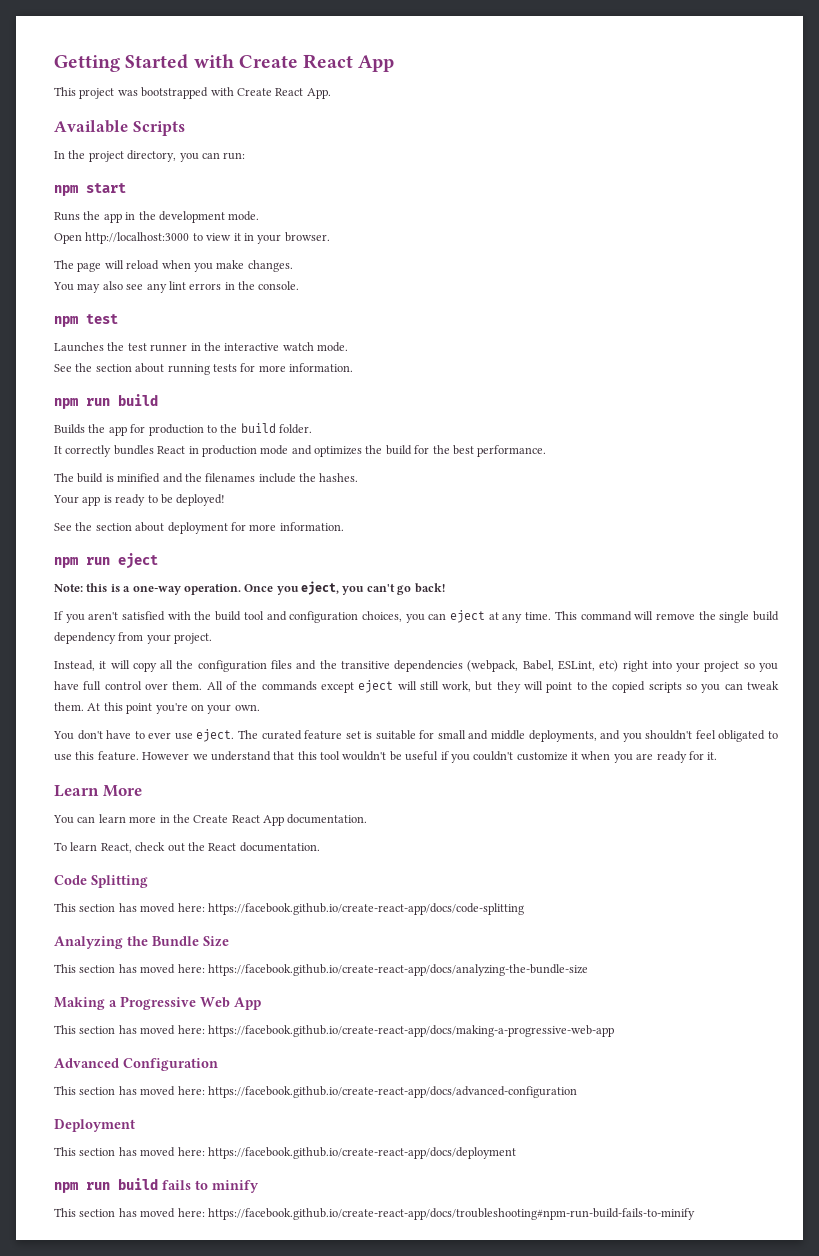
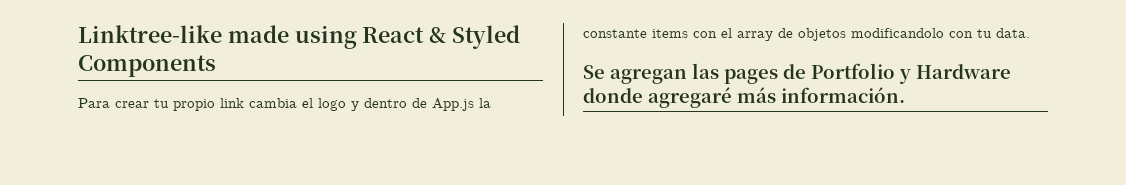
[54,54,395,72] [54,87,331,99] [54,120,185,136] [54,150,246,162] [54,183,126,196] [54,211,260,223] [54,232,330,244] [54,260,293,272] [53,281,300,293] [54,314,118,327] [54,342,348,352] [54,363,353,375] [54,394,158,409] [54,423,312,436] [54,445,547,457] [54,473,359,483] [53,494,226,506] [54,522,344,534] [54,553,158,569] [54,581,445,595] [54,610,779,623] [54,632,213,644] [54,660,779,672] [54,680,780,693] [54,702,260,714] [53,729,779,742] [54,751,718,763] [54,785,142,797] [53,814,368,826] [54,842,320,853] [54,875,148,888] [54,903,524,915] [54,936,229,949] [54,964,588,976] [54,996,261,1010] [54,1025,614,1037] [54,1058,218,1071] [54,1086,577,1098] [54,1119,135,1132] [54,1147,516,1159] [54,1178,259,1193] [54,1208,695,1220] Getting Started with Create React App // This project was bootstrapped with Create React App. // Available Scripts // In the project directory, you can run: // npm start // Runs the app in the development mode. // Open http://localhost:3000 to view it in your browser. // The page will reload when you make changes. // You may also see any lint errors in the console. // npm test // Launches the test runner in the interactive watch mode. // See the section about running tests for more information. // npm run build // Builds the app for production to the build folder. // It correctly bundles React in production mode and optimizes the build for the best performance. // The build is minified and the filenames include the hashes. // Your app is ready to be deployed! // See the section about deployment for more information. // npm run eject // Note: this is a one-way operation. Once you eject, you can't go back! // If you aren't satisfied with the build tool and configuration choices, you can eject at any time. This command will remove the single build dependency from your project. // Instead, it will copy all the configuration files and the transitive dependencies (webpack, Babel, ESLint, etc) right into your project so you have full control over them. All of the commands except eject will still work, but they will point to the copied scripts so you can tweak them. At this point you're on your own. // You don't have to ever use eject. The curated feature set is suitable for small and middle deployments, and you shouldn't feel obligated to use this feature. However we understand that this tool wouldn't be useful if you couldn't customize it when you are ready for it. // Learn More // You can learn more in the Create React App documentation. // To learn React, check out the React documentation. // Code Splitting // This section has moved here: https://facebook.github.io/create-react-app/docs/code-splitting // Analyzing the Bundle Size // This section has moved here: https://facebook.github.io/create-react-app/docs/analyzing-the-bundle-size // Making a Progressive Web App // This section has moved here: https://facebook.github.io/create-react-app/docs/making-a-progressive-web-app // Advanced Configuration // This section has moved here: https://facebook.github.io/create-react-app/docs/advanced-configuration // Deployment // This section has moved here: https://facebook.github.io/create-react-app/docs/deployment // npm run build fails to minify // This section has moved here: https://facebook.github.io/create-react-app/docs/troubleshooting#npm-run-build-fails-to-minify -> [78,25,521,49] [78,55,216,77] [78,98,491,111] [583,28,1030,41] [583,63,1011,84] [583,87,905,108] Linktree-like made using React & Styled Components // Para crear tu propio link cambia el logo y dentro de App.js la constante items con el array de objetos modificandolo con tu data. // Se agregan las pages de Portfolio y Hardware donde agregaré más información.

